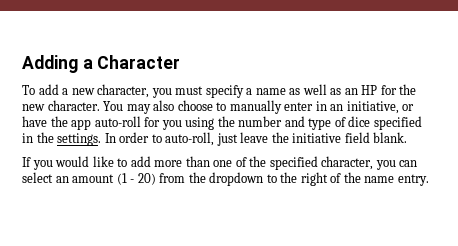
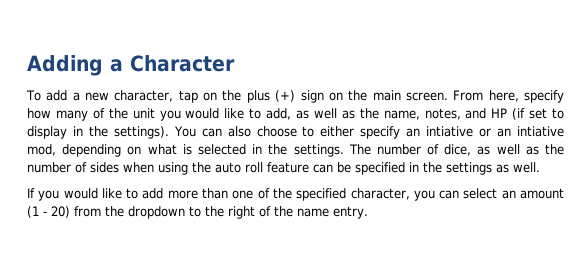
[151,84,417,98] [22,100,415,114] [22,116,422,130] [22,132,408,146] you must specify a name as well as an HP for the new character. You may also choose to manually enter in an initiative, or have the app auto-roll for you using the number and type of dice specified in the settings. In order to auto-roll, just leave the initiative field blank. -> [178,90,564,103] [27,108,564,121] [27,126,564,139] [27,144,564,157] [27,162,540,175] tap on the plus (+) sign on the main screen. From here, specify how many of the unit you would like to add, as well as the name, notes, and HP (if set to display in the settings). You can also choose to either specify an intiative or an intiative mod, depending on what is selected in the settings. The number of dice, as well as the number of sides when using the auto roll feature can be specified in the settings as well.

